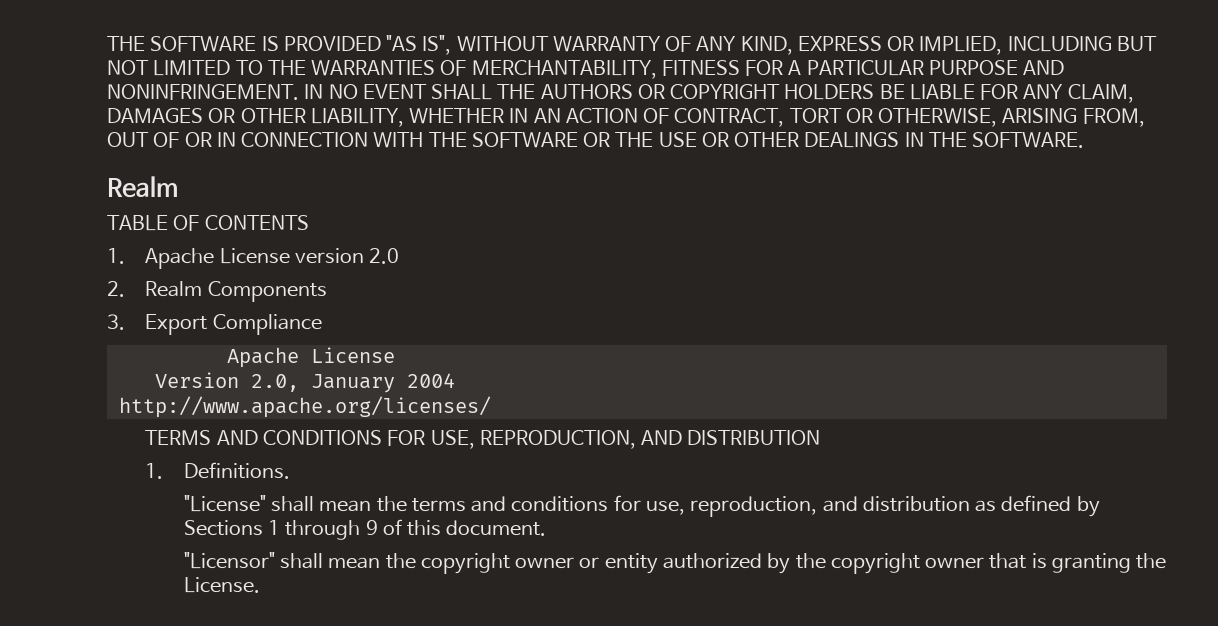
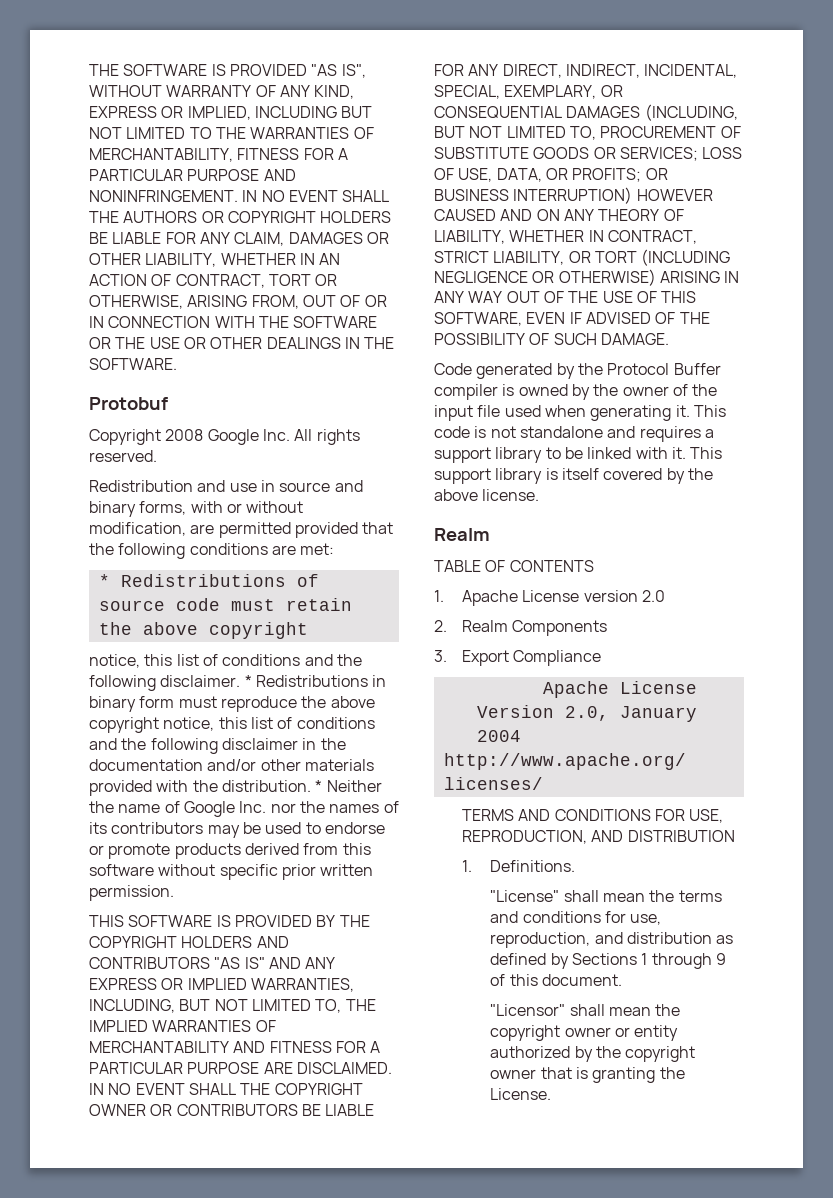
(1085, 140) none -> [89,397,168,410] [89,429,360,445] [89,450,157,462] [89,480,363,492] [89,501,304,517] [89,522,394,538] [89,543,335,559] [98,574,319,587] [98,598,352,611] [98,622,308,639] [89,654,362,668] [89,675,387,691] [89,696,375,712] [89,717,375,733] [89,738,346,754] [89,759,374,771] [89,780,382,796] [89,801,399,817] [89,822,385,838] [89,843,371,859] [89,864,374,880] [89,885,174,901] [89,915,370,927] [89,936,289,948] [89,957,336,969] [89,978,354,992] [89,999,376,1013] [89,1020,276,1032] [89,1041,381,1053] [89,1062,392,1074] [89,1083,363,1095] [89,1104,375,1116] [434,64,738,78] [434,85,623,99] [434,104,738,121] [434,126,741,140] [434,147,743,161] [434,168,668,182] [434,187,713,204] [434,209,684,221] [434,230,697,244] [434,249,731,266] [434,269,740,286] [434,291,697,303] [434,312,710,326] [434,333,669,345] [434,363,721,379] [434,384,718,400] [434,405,726,421] [434,426,714,442] [434,447,723,463] [434,468,713,484] [434,489,540,501] // Protobuf // Copyright 2008 Google Inc. All rights reserved. // Redistribution and use in source and binary forms, with or without modification, are permitted provided that the following conditions are met: // * Redistributions of source code must retain the above copyright // notice, this list of conditions and the following disclaimer. * Redistributions in binary form must reproduce the above copyright notice, this list of conditions and the following disclaimer in the documentation and/or other materials provided with the distribution. * Neither the name of Google Inc. nor the names of its contributors may be used to endorse or promote products derived from this software without specific prior written permission. // THIS SOFTWARE IS PROVIDED BY THE COPYRIGHT HOLDERS AND CONTRIBUTORS "AS IS" AND ANY EXPRESS OR IMPLIED WARRANTIES, INCLUDING, BUT NOT LIMITED TO, THE IMPLIED WARRANTIES OF MERCHANTABILITY AND FITNESS FOR A PARTICULAR PURPOSE ARE DISCLAIMED. IN NO EVENT SHALL THE COPYRIGHT OWNER OR CONTRIBUTORS BE LIABLE FOR ANY DIRECT, INDIRECT, INCIDENTAL, SPECIAL, EXEMPLARY, OR CONSEQUENTIAL DAMAGES (INCLUDING, BUT NOT LIMITED TO, PROCUREMENT OF SUBSTITUTE GOODS OR SERVICES; LOSS OF USE, DATA, OR PROFITS; OR BUSINESS INTERRUPTION) HOWEVER CAUSED AND ON ANY THEORY OF LIABILITY, WHETHER IN CONTRACT, STRICT LIABILITY, OR TORT (INCLUDING NEGLIGENCE OR OTHERWISE) ARISING IN ANY WAY OUT OF THE USE OF THIS SOFTWARE, EVEN IF ADVISED OF THE POSSIBILITY OF SUCH DAMAGE. // Code generated by the Protocol Buffer compiler is owned by the owner of the input file used when generating it. This code is not standalone and requires a support library to be linked with it. This support library is itself covered by the above license.

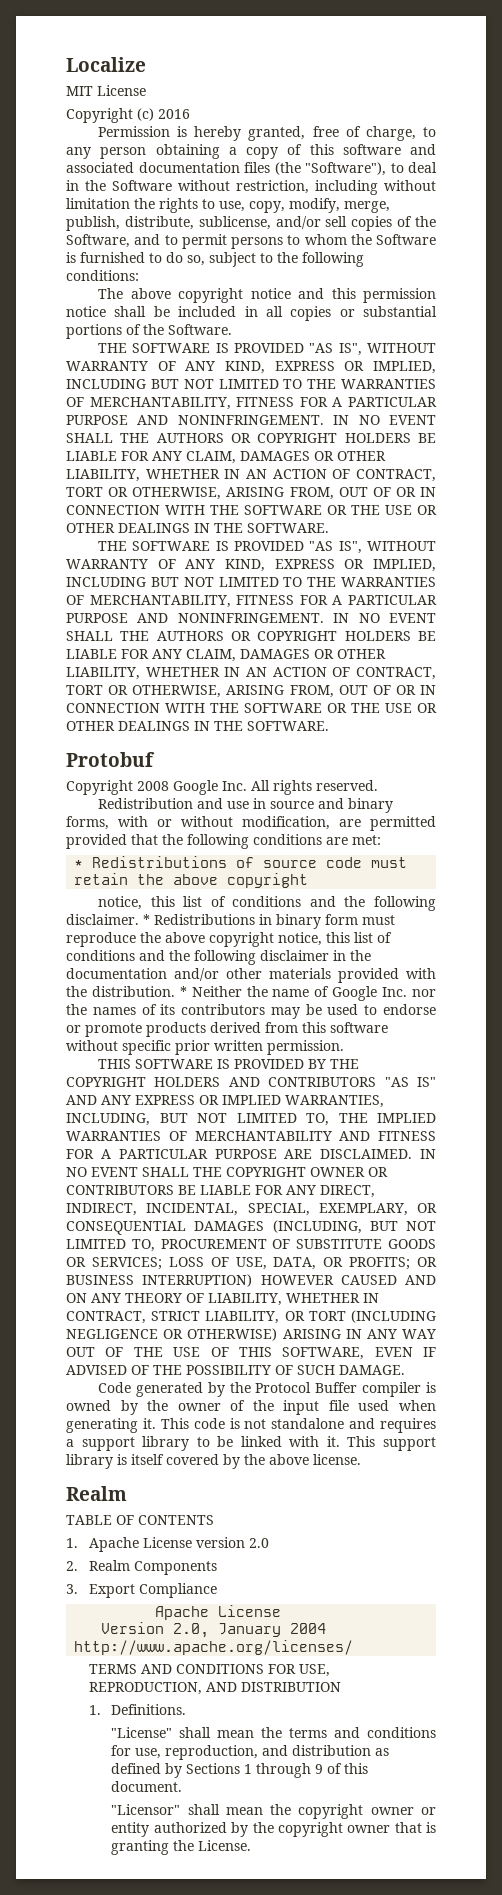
(89, 70) none -> [66,57,146,72] [66,85,146,96] [66,108,190,123] [98,126,436,141] [66,144,436,159] [66,162,437,176] [66,180,436,195] [66,198,390,213] [66,216,436,231] [66,234,436,249] [66,252,364,267] [66,270,139,281] [98,288,436,303] [66,306,437,321] [66,324,232,339] [98,343,436,356] [66,361,436,374] [66,379,436,389] [66,397,437,410] [66,415,436,425] [66,433,436,443] [66,451,386,464] [66,469,436,482] [66,487,436,500] [66,505,437,515] [66,523,329,533] Localize // MIT License // Copyright (c) 2016 // Permission is hereby granted, free of charge, to any person obtaining a copy of this software and associated documentation files (the "Software"), to deal in the Software without restriction, including without limitation the rights to use, copy, modify, merge, publish, distribute, sublicense, and/or sell copies of the Software, and to permit persons to whom the Software is furnished to do so, subject to the following conditions: // The above copyright notice and this permission notice shall be included in all copies or substantial portions of the Software. // THE SOFTWARE IS PROVIDED "AS IS", WITHOUT WARRANTY OF ANY KIND, EXPRESS OR IMPLIED, INCLUDING BUT NOT LIMITED TO THE WARRANTIES OF MERCHANTABILITY, FITNESS FOR A PARTICULAR PURPOSE AND NONINFRINGEMENT. IN NO EVENT SHALL THE AUTHORS OR COPYRIGHT HOLDERS BE LIABLE FOR ANY CLAIM, DAMAGES OR OTHER LIABILITY, WHETHER IN AN ACTION OF CONTRACT, TORT OR OTHERWISE, ARISING FROM, OUT OF OR IN CONNECTION WITH THE SOFTWARE OR THE USE OR OTHER DEALINGS IN THE SOFTWARE. //

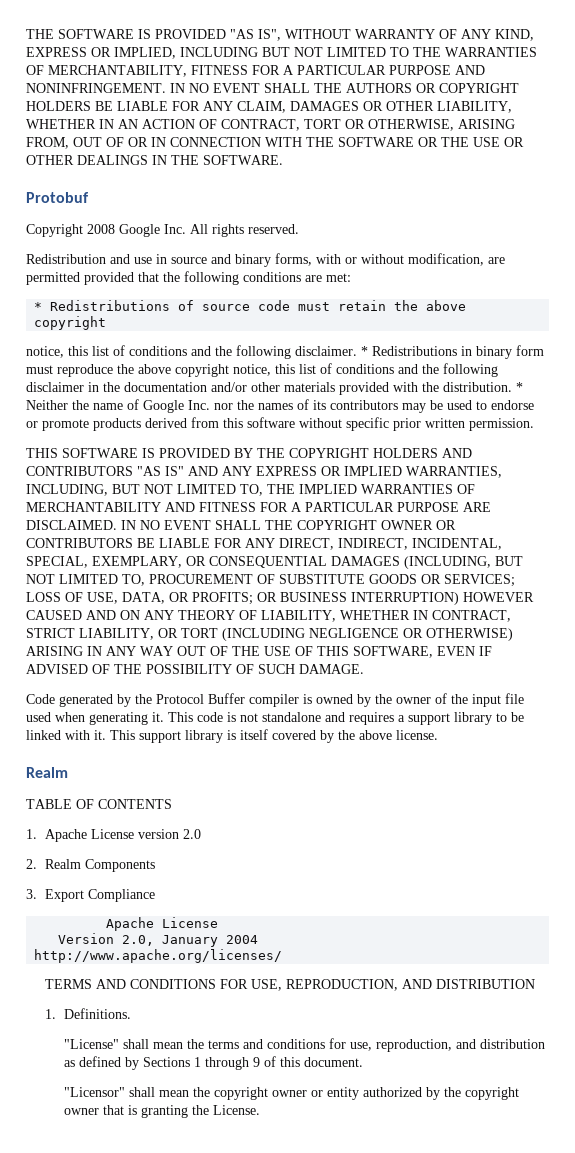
[66,57,146,72] [66,85,146,96] [66,108,190,123] [98,126,436,141] [66,144,436,159] [66,162,437,176] [66,180,436,195] [66,198,390,213] [66,216,436,231] [66,234,436,249] [66,252,364,267] [66,270,139,281] [98,288,436,303] [66,306,437,321] [66,324,232,339] [98,343,436,356] [66,361,436,374] [66,379,436,389] [66,397,437,410] [66,415,436,425] [66,433,436,443] [66,451,386,464] [66,469,436,482] [66,487,436,500] [66,505,437,515] [66,523,329,533] Localize // MIT License // Copyright (c) 2016 // Permission is hereby granted, free of charge, to any person obtaining a copy of this software and associated documentation files (the "Software"), to deal in the Software without restriction, including without limitation the rights to use, copy, modify, merge, publish, distribute, sublicense, and/or sell copies of the Software, and to permit persons to whom the Software is furnished to do so, subject to the following conditions: // The above copyright notice and this permission notice shall be included in all copies or substantial portions of the Software. // THE SOFTWARE IS PROVIDED "AS IS", WITHOUT WARRANTY OF ANY KIND, EXPRESS OR IMPLIED, INCLUDING BUT NOT LIMITED TO THE WARRANTIES OF MERCHANTABILITY, FITNESS FOR A PARTICULAR PURPOSE AND NONINFRINGEMENT. IN NO EVENT SHALL THE AUTHORS OR COPYRIGHT HOLDERS BE LIABLE FOR ANY CLAIM, DAMAGES OR OTHER LIABILITY, WHETHER IN AN ACTION OF CONTRACT, TORT OR OTHERWISE, ARISING FROM, OUT OF OR IN CONNECTION WITH THE SOFTWARE OR THE USE OR OTHER DEALINGS IN THE SOFTWARE. // -> (26, 34) none

